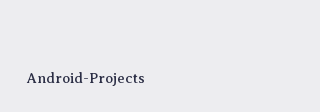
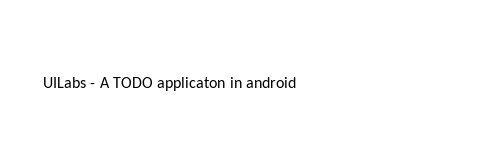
[26,72,145,86] Android-Projects -> [43,77,296,91] UILabs - A TODO applicaton in android

